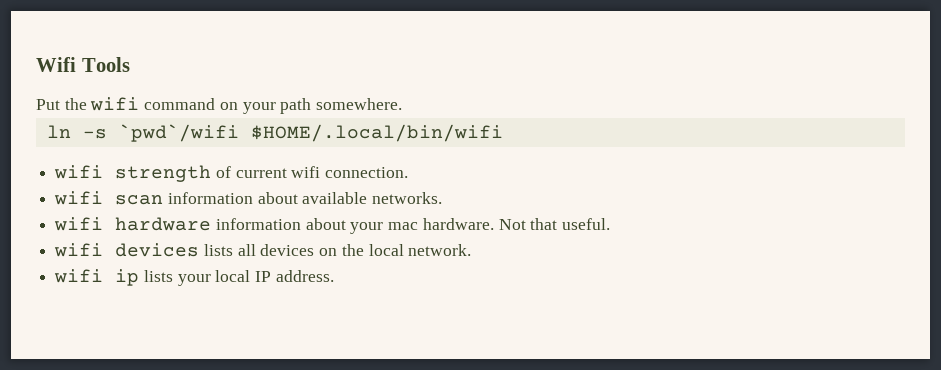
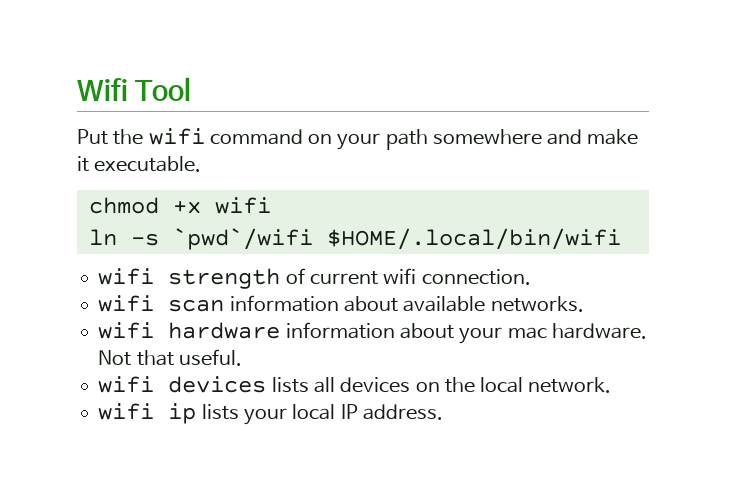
[81,57,130,72] Tools -> [135,77,192,101] Tool
[316,98,403,110] somewhere. -> [432,129,639,145] [77,156,202,172] [88,197,271,214] somewhere and make it executable. // chmod +x wifi

